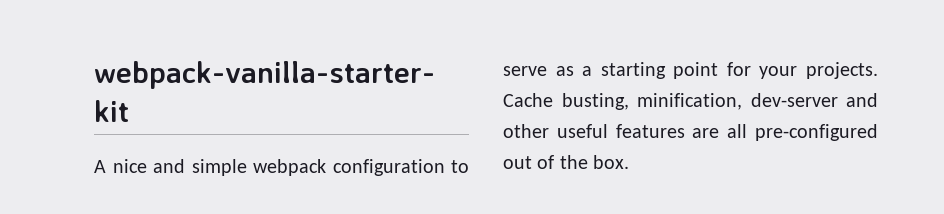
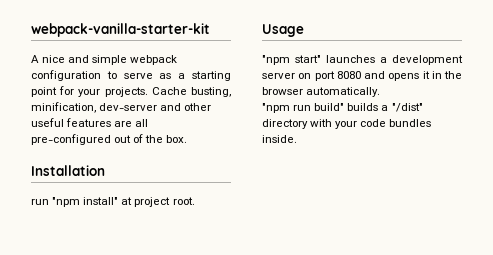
(630, 162) none -> [31,165,105,176] [31,197,195,207] [262,24,304,37] [262,55,463,65] [262,71,462,81] [262,87,381,97] [262,103,423,113] [262,119,432,129] [262,135,297,143] // Installation // run "npm install" at project root. // Usage // "npm start" launches a development server on port 8080 and opens it in the browser automatically. // "npm run build" builds a "/dist" directory with your code bundles inside.

